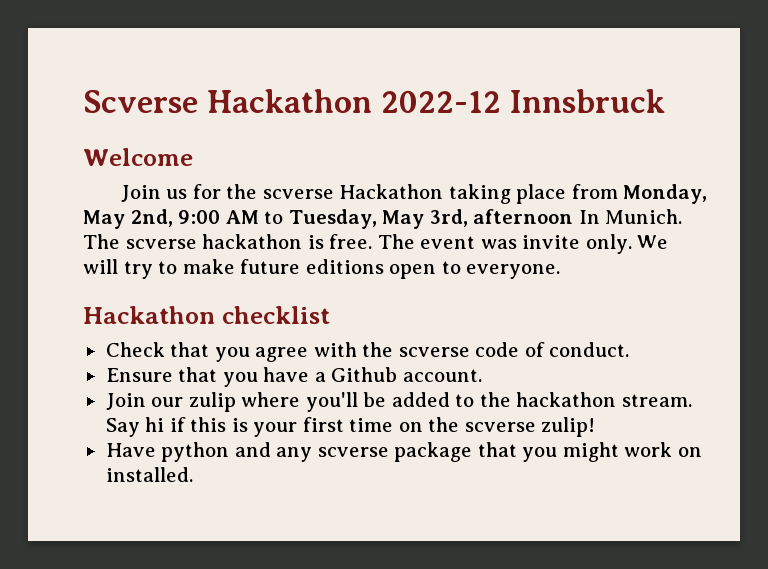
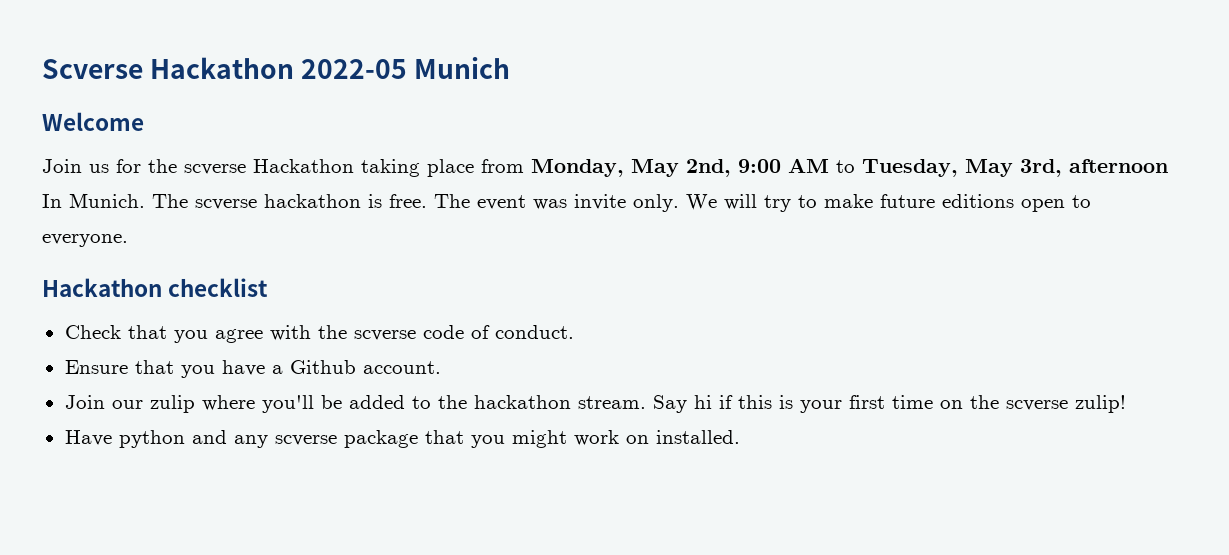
[380,89,666,113] 2022-12 Innsbruck -> [301,57,511,79] 2022-05 Munich

